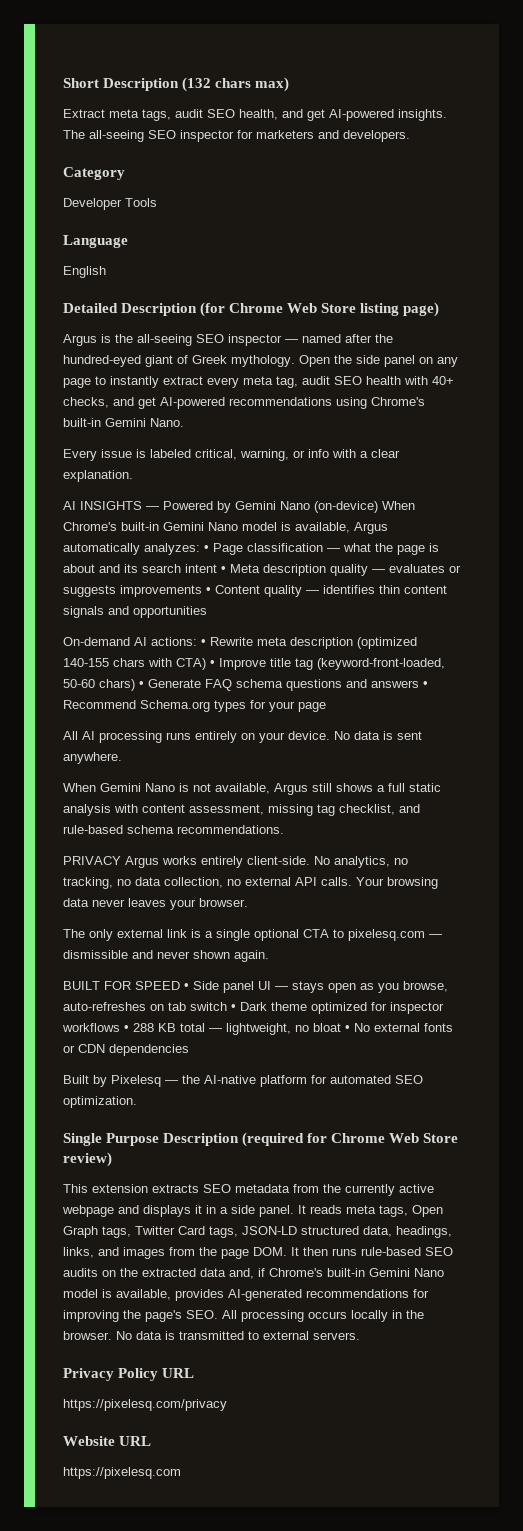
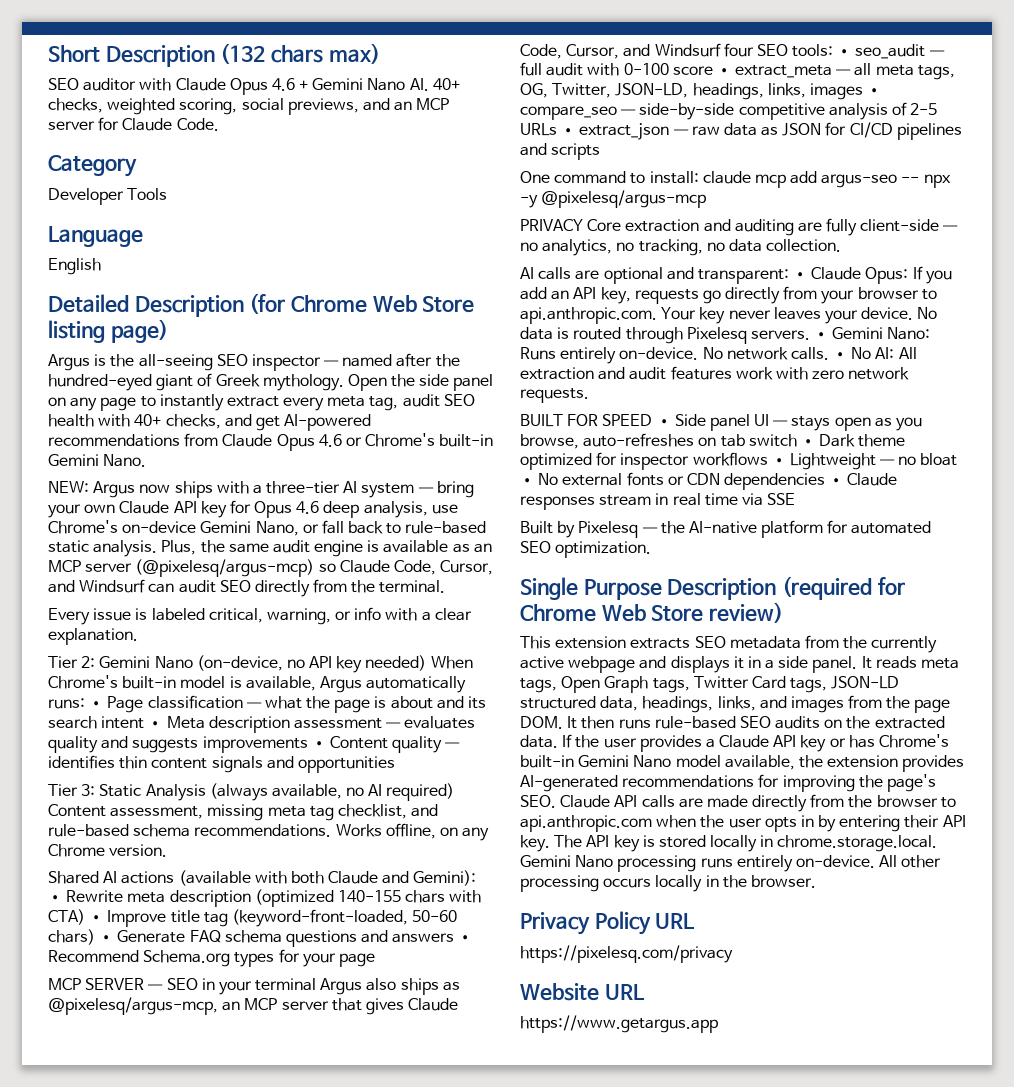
[63,109,447,121] [63,130,410,142] Extract meta tags, audit SEO health, and get AI-powered insights. The all-seeing SEO inspector for marketers and developers. -> [48,78,460,95] [48,98,450,115] [48,117,219,131] SEO auditor with Claude Opus 4.6 + Gemini Nano AI. 40+ checks, weighted scoring, social previews, and an MCP server for Claude Code.
[336,397,367,409] using -> [184,433,362,451] from Claude Opus 4.6 or
(184, 422) none -> [48,481,474,498] [48,500,458,518] [48,520,487,536] [48,540,492,557] [48,559,494,577] [48,579,446,597] // NEW: Argus now ships with a three-tier AI system — bring your own Claude API key for Opus 4.6 deep analysis, use Chrome's on-device Gemini Nano, or fall back to rule-based static analysis. Plus, the same audit engine is available as an MCP server (@pixelesq/argus-mcp) so Claude Code, Cursor, and Windsurf can audit SEO directly from the terminal.
[63,501,378,513] AI INSIGHTS — Powered by Gemini Nano (on-device) -> [48,655,427,673] Tier 2: Gemini Nano (on-device, no API key needed)
[163,522,238,531] Gemini Nano -> (177, 682) none
[144,543,200,555] analyzes: -> [48,698,85,709] runs:
[330,564,368,576] quality -> [293,718,382,729] assessment
[449,565,461,573] or -> [48,736,129,753] quality and
[63,637,197,646] On-demand AI actions: -> [48,783,455,801] [48,804,439,821] [48,823,490,841] [48,844,168,857] [48,870,477,886] Tier 3: Static Analysis (always available, no AI required) Content assessment, missing meta tag checklist, and rule-based schema recommendations. Works offline, on any Chrome version. // Shared AI actions (available with both Claude and Gemini):
[63,731,255,743] All AI processing runs entirely on -> [48,978,460,995] [48,997,459,1015] [520,43,945,59] [520,62,955,80] [520,83,882,100] [520,102,938,120] [520,122,962,140] [520,143,601,160] [520,171,951,188] [520,190,707,208] [520,218,959,236] [520,239,842,256] [520,266,952,284] [520,286,937,304] [520,307,821,324] MCP SERVER — SEO in your terminal Argus also ships as @pixelesq/argus-mcp, an MCP server that gives Claude Code, Cursor, and Windsurf four SEO tools: • seo_audit — full audit with 0-100 score • extract_meta — all meta tags, OG, Twitter, JSON-LD, headings, links, images • compare_seo — side-by-side competitive analysis of 2-5 URLs • extract_json — raw data as JSON for CI/CD pipelines and scripts // One command to install: claude mcp add argus-seo -- npx -y @pixelesq/argus-mcp // PRIVACY Core extraction and auditing are fully client-side — no analytics, no tracking, no data collection. // AI calls are optional and transparent: • Claude Opus: If you add an API key, requests go directly from your browser to api.anthropic.com. Your key never leaves
[397,731,422,740] [63,752,122,764] [63,783,441,795] [63,804,420,816] [63,825,284,834] [63,856,408,868] [63,877,438,889] [63,898,248,910] [63,929,442,941] [63,950,269,962] sent anywhere. // When Gemini Nano is not available, Argus still shows a full static analysis with content assessment, missing tag checklist, and rule-based schema recommendations. // PRIVACY Argus works entirely client-side. No analytics, no tracking, no data collection, no external API calls. Your browsing data never leaves your browser. // The only external link is a single optional CTA to pixelesq.com — dismissible and never shown again. -> [573,327,931,344] [520,347,917,364] [520,366,910,380] [520,388,589,403] routed through Pixelesq servers. • Gemini Nano: Runs entirely on-device. No network calls. • No AI: All extraction and audit features work with zero network requests.
[133,1023,291,1035] 288 KB total — lightweight, -> [789,453,896,470] Lightweight —
(189, 1050) none -> [829,473,898,486] [520,493,796,510] • Claude responses stream in real time via SSE
[200,1268,444,1279] [63,1289,171,1300] data and, if Chrome's built-in Gemini Nano model is available, -> [520,734,950,752] [520,755,899,770] data. If the user provides a Claude API key or has Chrome's built-in Gemini Nano model available, the extension
[222,1310,237,1319] All -> [560,794,956,812] [520,815,966,832] [520,835,938,852] [520,855,942,872] Claude API calls are made directly from the browser to api.anthropic.com when the user opts in by entering their API key. The API key is stored locally in chrome.storage.local. Gemini Nano processing runs entirely on-device. All other
[116,1331,360,1340] No data is transmitted to external servers. -> (816, 881) none
[63,1467,181,1479] https://pixelesq.com -> [520,1015,718,1033] https://www.getargus.app

